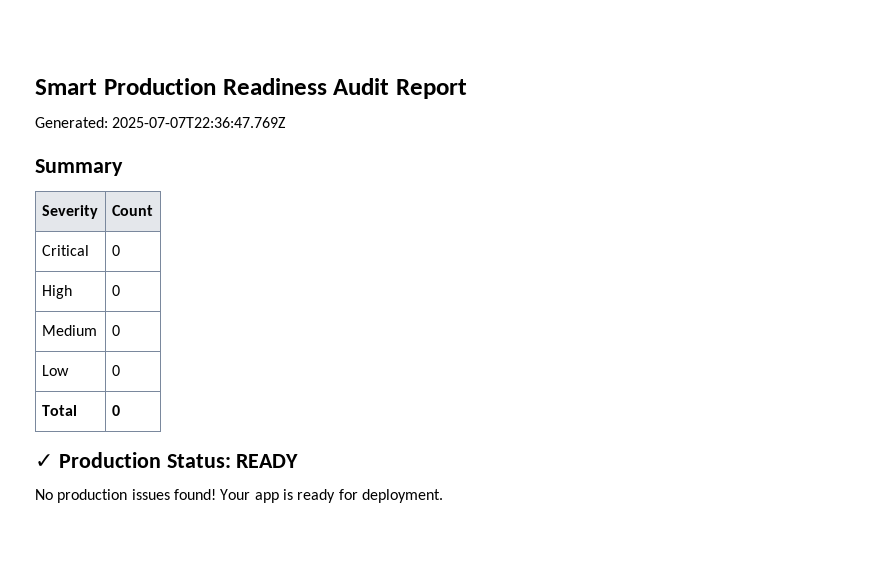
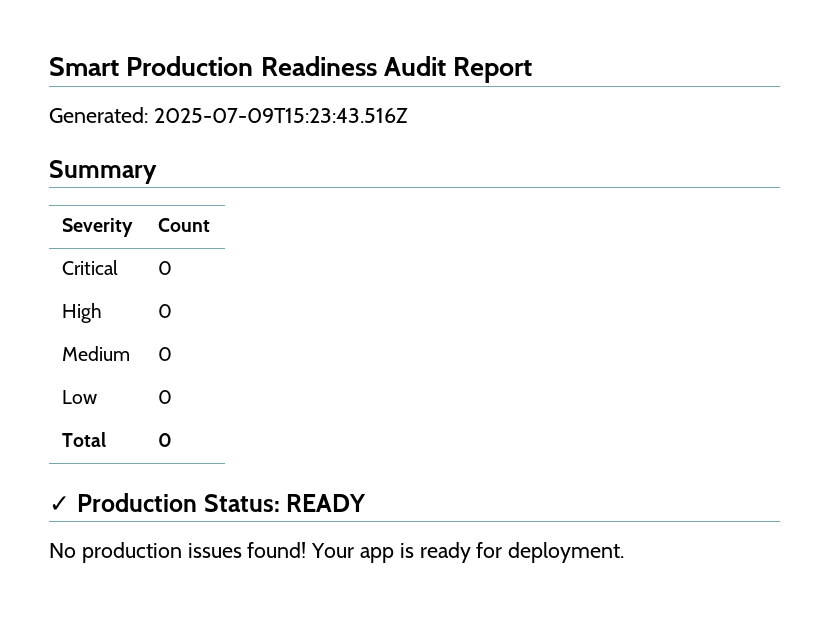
[112,117,287,128] 2025-07-07T22:36:47.769Z -> [153,108,408,123] 2025-07-09T15:23:43.516Z

